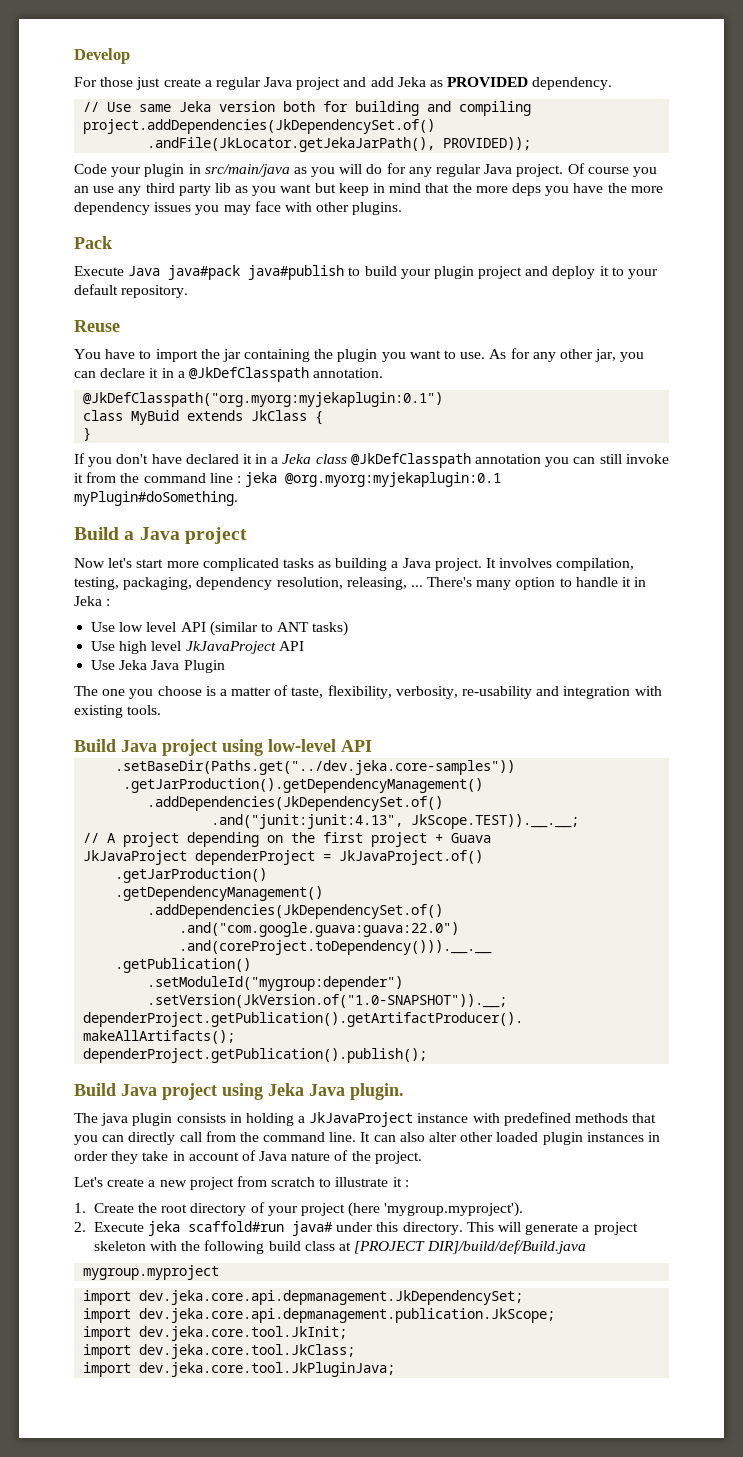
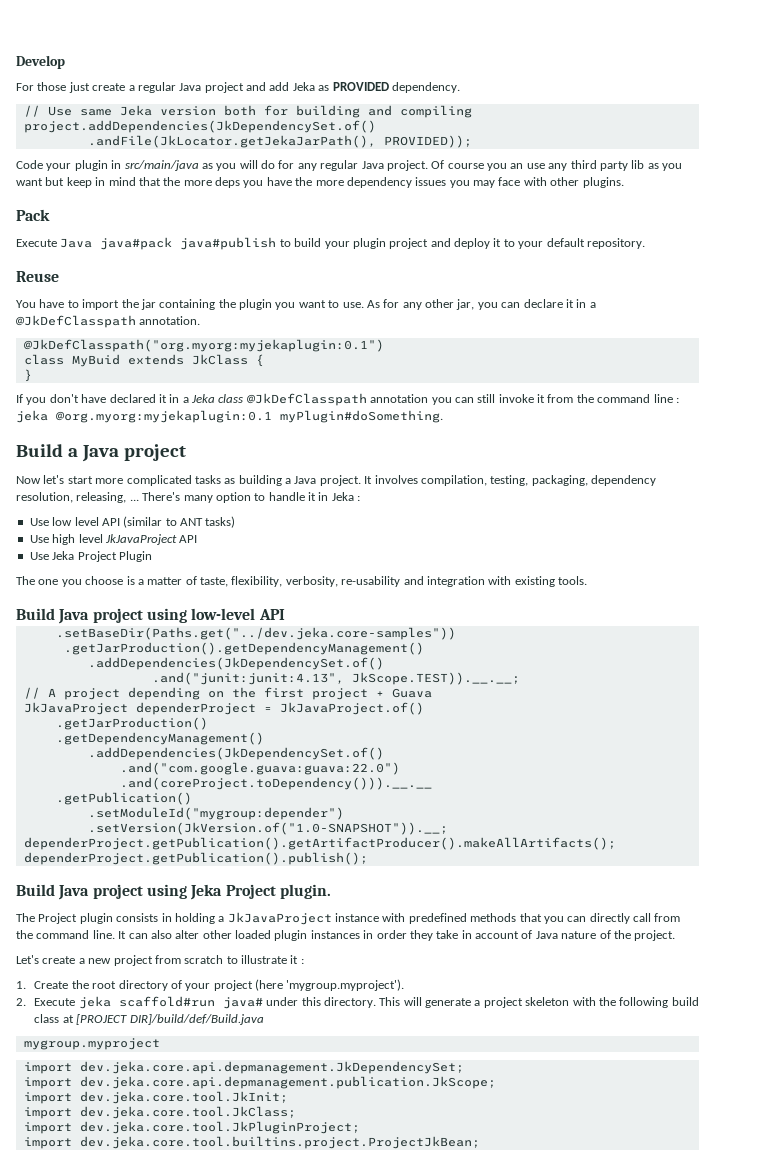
[151,660,180,670] Java -> [77,551,117,562] Project
[309,1084,345,1096] Java -> [225,884,276,899] Project
[101,1113,129,1126] java -> [38,913,78,924] Project
[139,1362,396,1377] dev.jeka.core.tool.JkPluginJava; -> [79,1121,360,1134] [23,1136,480,1149] dev.jeka.core.tool.JkPluginProject; // import dev.jeka.core.tool.builtins.project.ProjectJkBean;

